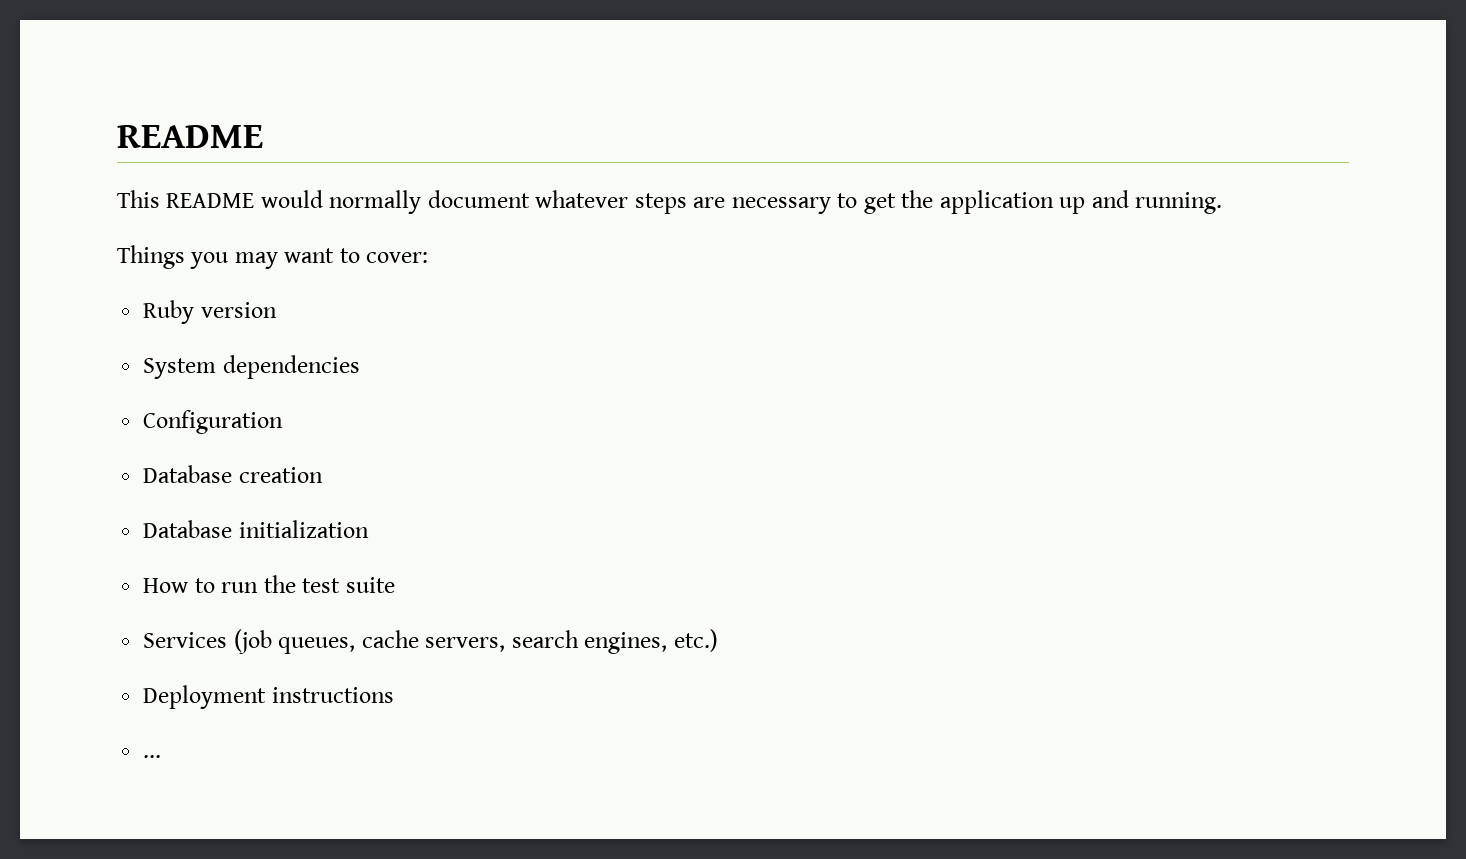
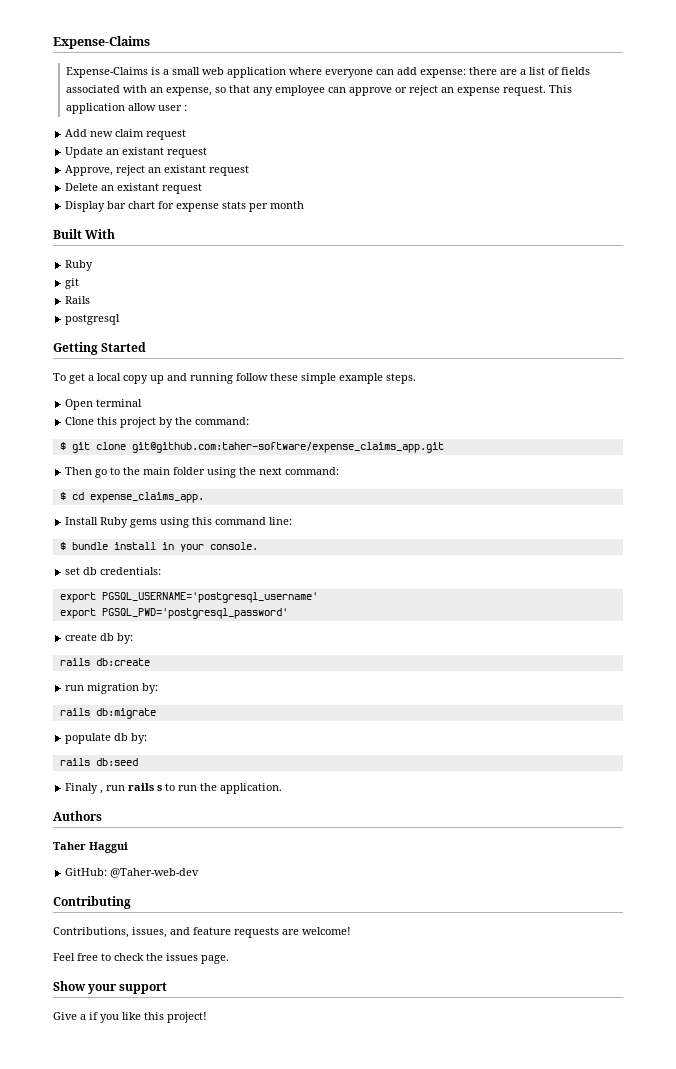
[117,125,263,148] [117,190,1223,214] [117,245,429,269] [143,300,277,324] [143,355,360,379] [143,410,284,434] [143,465,323,483] [143,520,369,538] [143,575,395,593] [143,629,718,654] [143,685,394,709] [143,755,162,758] README // This README would normally document whatever steps are necessary to get the application up and running. // Things you may want to cover: // Ruby version // System dependencies // Configuration // Database creation // Database initialization // How to run the test suite // Services (job queues, cache servers, search engines, etc.) // Deployment instructions // ... -> [53,36,150,49] [66,67,591,78] [66,85,573,96] [66,103,188,114] [65,129,187,140] [65,147,208,158] [65,165,250,176] [65,183,203,194] [65,201,305,212] [53,229,116,239] [65,260,94,271] [65,278,80,289] [65,296,91,304] [65,314,121,325] [53,342,147,355] [53,373,416,384] [65,399,143,410] [65,417,250,428] [59,442,444,453] [65,467,340,478] [59,492,204,503] [65,517,293,528] [59,542,258,552] [65,567,162,575] [59,592,318,603] [59,608,288,619] [65,633,134,644] [59,658,150,666] [65,683,159,694] [59,708,156,719] [65,733,148,744] [59,758,138,766] [65,783,283,794] [53,811,102,821] [53,842,128,853] [65,868,200,878] [53,896,131,909] [53,927,351,938] [53,953,229,964] [53,981,168,994] [53,1012,207,1023] Expense-Claims // Expense-Claims is a small web application where everyone can add expense: there are a list of fields associated with an expense, so that any employee can approve or reject an expense request. This application allow user : // Add new claim request // Update an existant request // Approve, reject an existant request // Delete an existant request // Display bar chart for expense stats per month // Built With // Ruby // git // Rails // postgresql // Getting Started // To get a local copy up and running follow these simple example steps. // Open terminal // Clone this project by the command: // $ git clone git@github.com:taher-software/expense_claims_app.git // Then go to the main folder using the next command: // $ cd expense_claims_app. // Install Ruby gems using this command line: // $ bundle install in your console. // set db credentials: // export PGSQL_USERNAME='postgresql_username' // export PGSQL_PWD='postgresql_password' // create db by: // rails db:create // run migration by: // rails db:migrate // populate db by: // rails db:seed // Finaly , run rails s to run the application. // Authors // Taher Haggui // GitHub: @Taher-web-dev // Contributing // Contributions, issues, and feature requests are welcome! // Feel free to check the issues page. // Show your support // Give a if you like this project!

